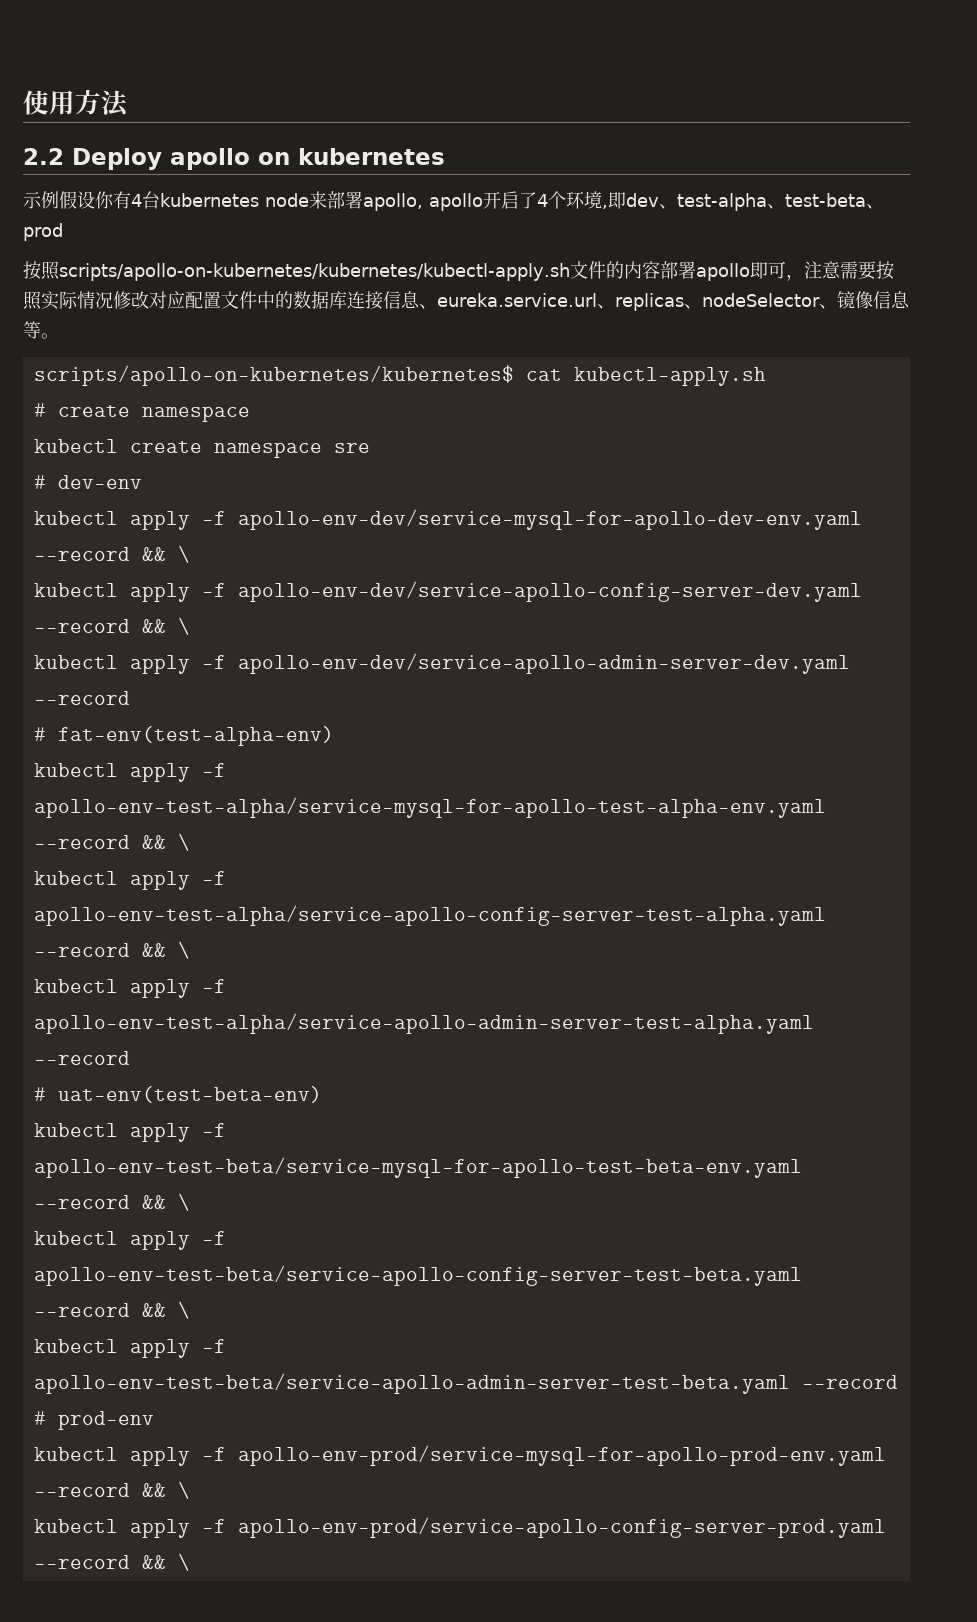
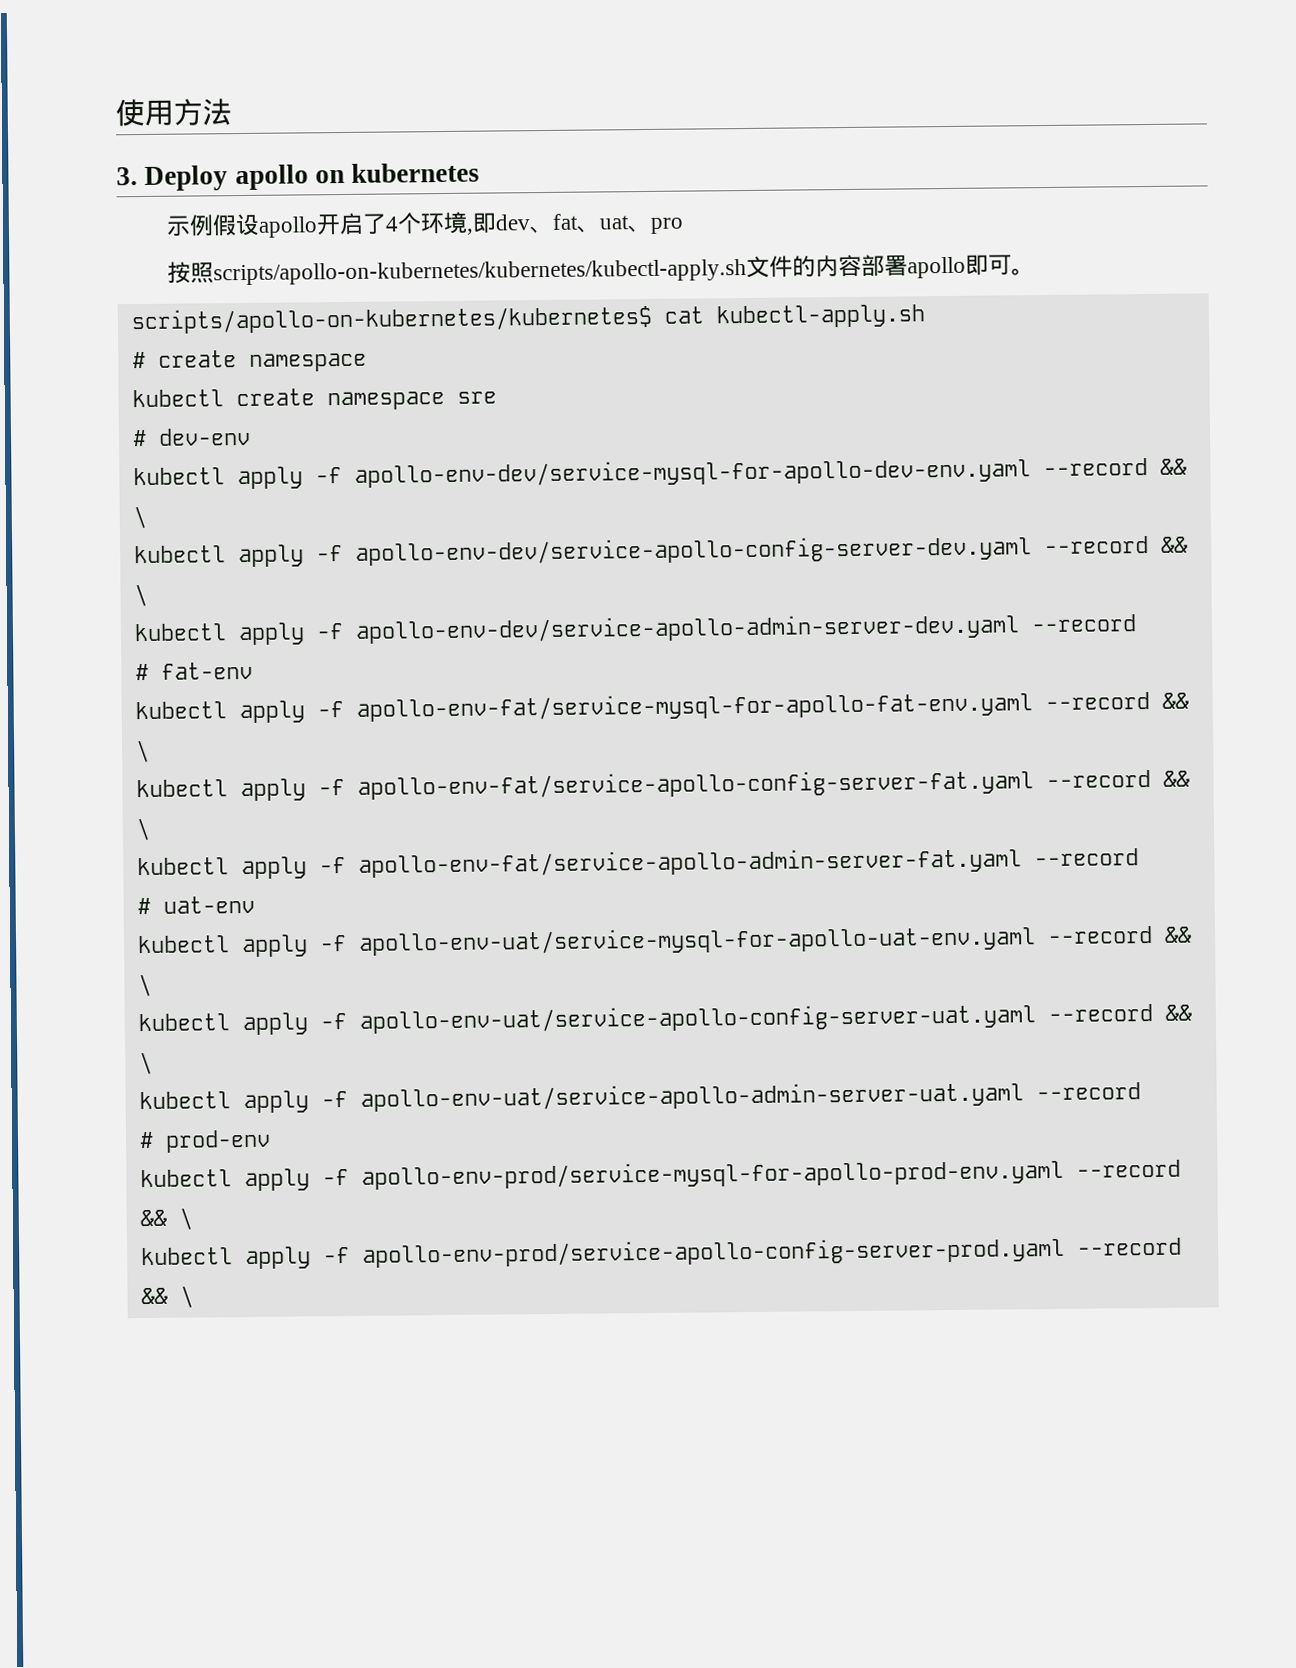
[23,148,64,165] 2.2 -> [116,167,138,186] 3.
[95,191,423,211] 你有4台kubernetes node来部署apollo, -> (261, 225) none
[677,193,884,211] [23,223,63,241] test-alpha、test-beta、prod -> [552,213,685,234] fat、uat、pro
[785,261,894,281] [23,291,910,311] [23,321,41,339] ，注意需要按照实际情况修改对应配置文件中的数据库连接信息、eureka.service.url、replicas、nodeSelector、镜像信息等 -> (1013, 265) none
[57,726,334,746] [33,763,226,782] [33,797,826,818] [33,833,190,851] [33,871,226,890] [33,905,826,926] [33,941,190,959] [33,979,226,998] [33,1013,814,1034] [33,1051,130,1065] [33,1086,322,1103] [33,1123,226,1142] [33,1157,802,1178] [33,1193,190,1211] [33,1231,226,1250] [33,1265,802,1286] [33,1301,190,1319] [33,1339,226,1358] [33,1373,790,1394] fat-env(test-alpha-env) // kubectl apply -f apollo-env-test-alpha/service-mysql-for-apollo-test-alpha-env.yaml --record && \ // kubectl apply -f apollo-env-test-alpha/service-apollo-config-server-test-alpha.yaml --record && \ // kubectl apply -f apollo-env-test-alpha/service-apollo-admin-server-test-alpha.yaml --record // # uat-env(test-beta-env) // kubectl apply -f apollo-env-test-beta/service-mysql-for-apollo-test-beta-env.yaml --record && \ // kubectl apply -f apollo-env-test-beta/service-apollo-config-server-test-beta.yaml --record && \ // kubectl apply -f apollo-env-test-beta/service-apollo-admin-server-test-beta.yaml -> [160,661,253,680] [134,691,1189,724] [135,739,150,763] [135,769,1190,802] [135,817,151,841] [136,847,1139,880] [136,895,255,915] [136,925,1192,958] [137,973,152,997] [137,1003,1192,1036] [138,1051,153,1075] [138,1081,1024,1114] fat-env // kubectl apply -f apollo-env-fat/service-mysql-for-apollo-fat-env.yaml --record && \ // kubectl apply -f apollo-env-fat/service-apollo-config-server-fat.yaml --record && \ // kubectl apply -f apollo-env-fat/service-apollo-admin-server-fat.yaml --record // # uat-env // kubectl apply -f apollo-env-uat/service-mysql-for-apollo-uat-env.yaml --record && \ // kubectl apply -f apollo-env-uat/service-apollo-config-server-uat.yaml --record && \ // kubectl apply -f apollo-env-uat/service-apollo-admin-server-uat.yaml

